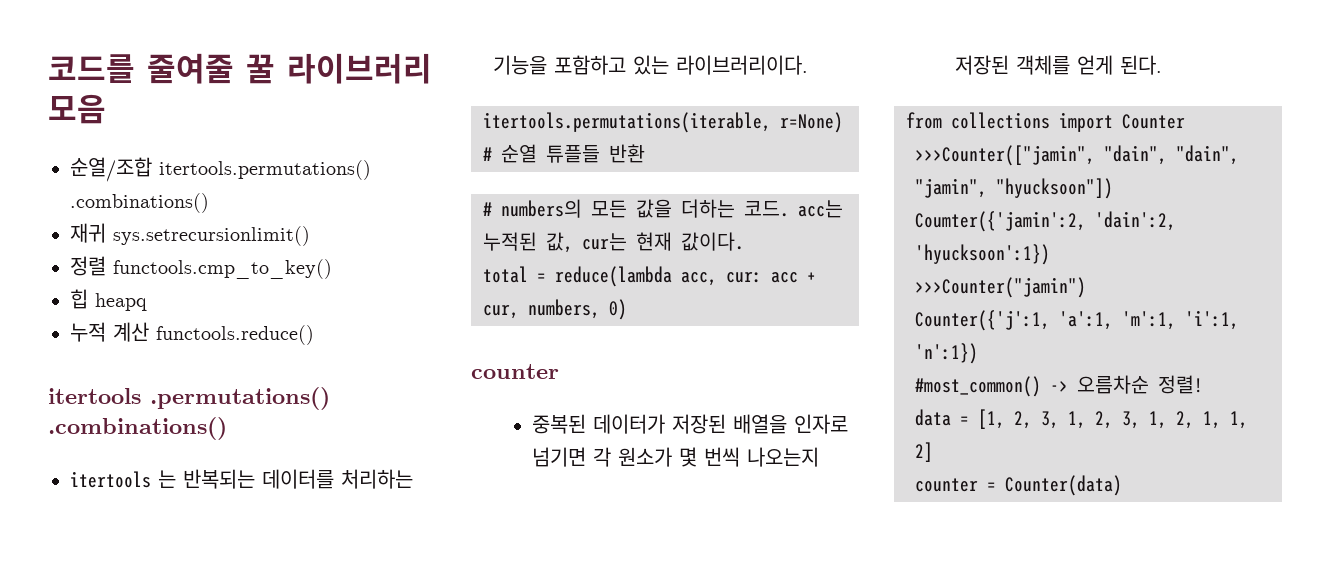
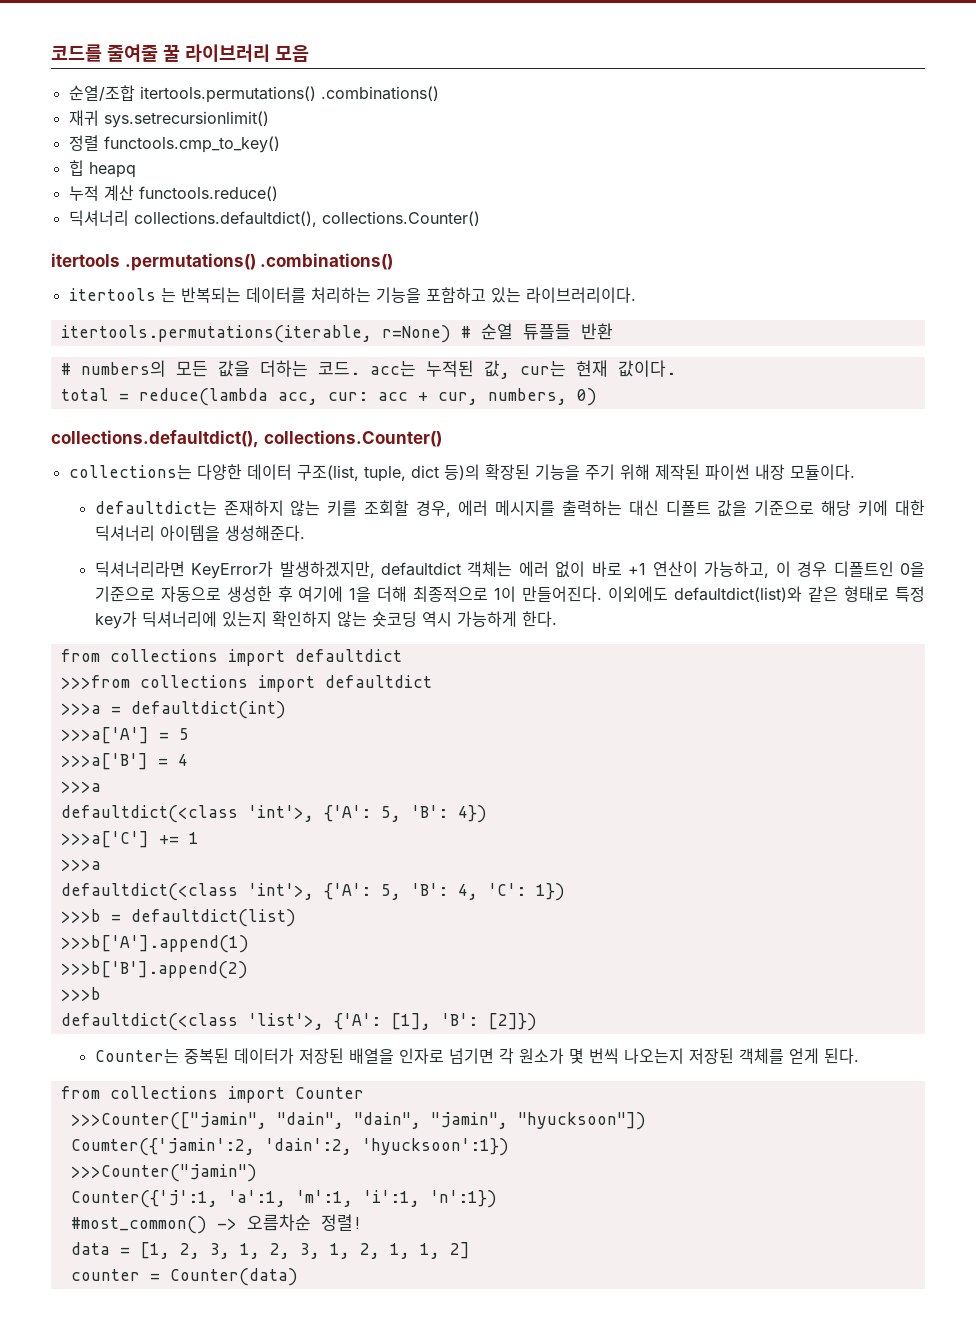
(314, 335) none -> [68,210,480,227] // 딕셔너리 collections.defaultdict(), collections.Counter()
[471,364,559,379] counter // -> [51,430,442,448] [68,464,855,482] [94,500,926,517] [94,525,305,541] [94,561,926,579] [94,586,926,602] [94,611,557,629] [60,649,402,666] [60,675,432,692] [60,701,286,719] [60,727,189,744] [60,753,188,770] [60,781,101,793] [60,805,487,823] [60,831,199,848] [60,859,101,871] [60,883,565,901] [60,909,296,927] [60,935,249,953] [60,961,248,979] [60,987,101,1001] [60,1013,537,1031] [94,1048,179,1064] collections.defaultdict(), collections.Counter() // collections는 다양한 데이터 구조(list, tuple, dict 등)의 확장된 기능을 주기 위해 제작된 파이썬 내장 모듈이다. // defaultdict는 존재하지 않는 키를 조회할 경우, 에러 메시지를 출력하는 대신 디폴트 값을 기준으로 해당 키에 대한 딕셔너리 아이템을 생성해준다. // 딕셔너리라면 KeyError가 발생하겠지만, defaultdict 객체는 에러 없이 바로 +1 연산이 가능하고, 이 경우 디폴트인 0을 기준으로 자동으로 생성한 후 여기에 1을 더해 최종적으로 1이 만들어진다. 이외에도 defaultdict(list)와 같은 형태로 특정 key가 딕셔너리에 있는지 확인하지 않는 숏코딩 역시 가능하게 한다. // from collections import defaultdict // >>>from collections import defaultdict // >>>a = defaultdict(int) // >>>a['A'] = 5 // >>>a['B'] = 4 // >>>a // defaultdict(<class 'int'>, {'A': 5, 'B': 4}) // >>>a['C'] += 1 // >>>a // defaultdict(<class 'int'>, {'A': 5, 'B': 4, 'C': 1}) // >>>b = defaultdict(list) // >>>b['A'].append(1) // >>>b['B'].append(2) // >>>b // defaultdict(<class 'list'>, {'A': [1], 'B': [2]}) // Counter는

